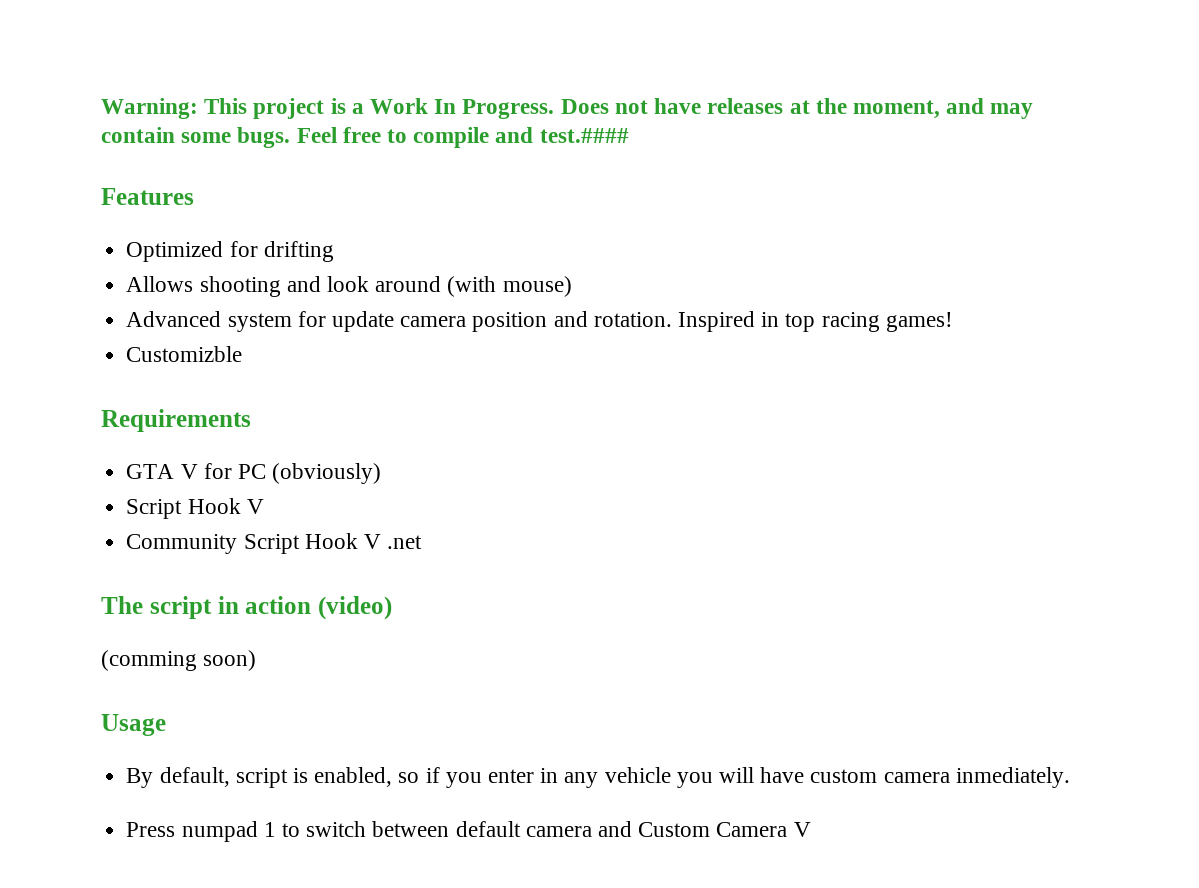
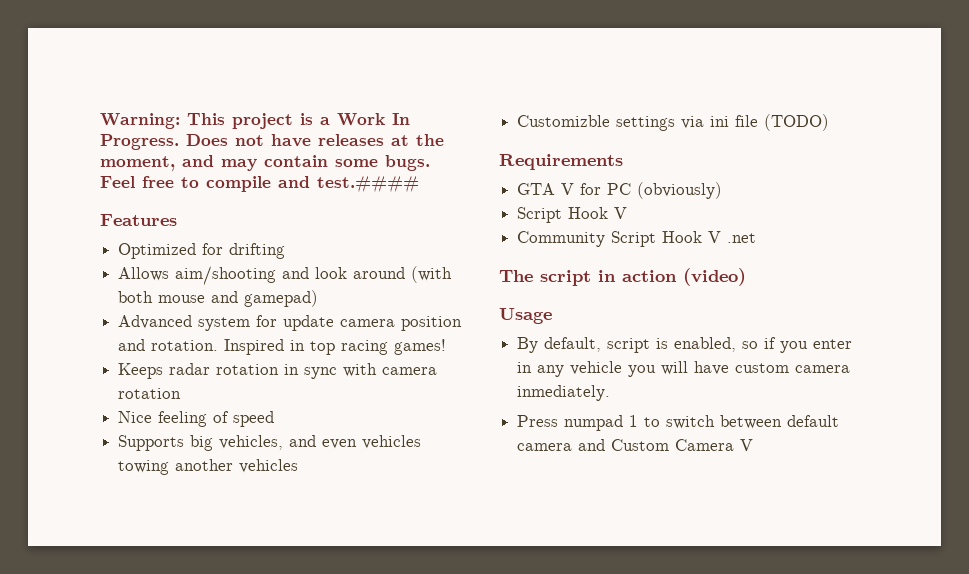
[199,276,281,297] shooting -> [175,266,277,285] aim/shooting
[502,276,572,297] mouse) -> [118,290,319,307] both mouse and gamepad)
[126,346,243,362] Customizble -> [118,363,438,379] [118,388,182,399] [118,411,275,427] [118,435,422,451] [118,459,299,475] [517,114,830,131] Keeps radar rotation in sync with camera rotation // Nice feeling of speed // Supports big vehicles, and even vehicles towing another vehicles // Customizble settings via ini file (TODO)
[101,650,257,671] // (comming soon) -> (746, 277) none

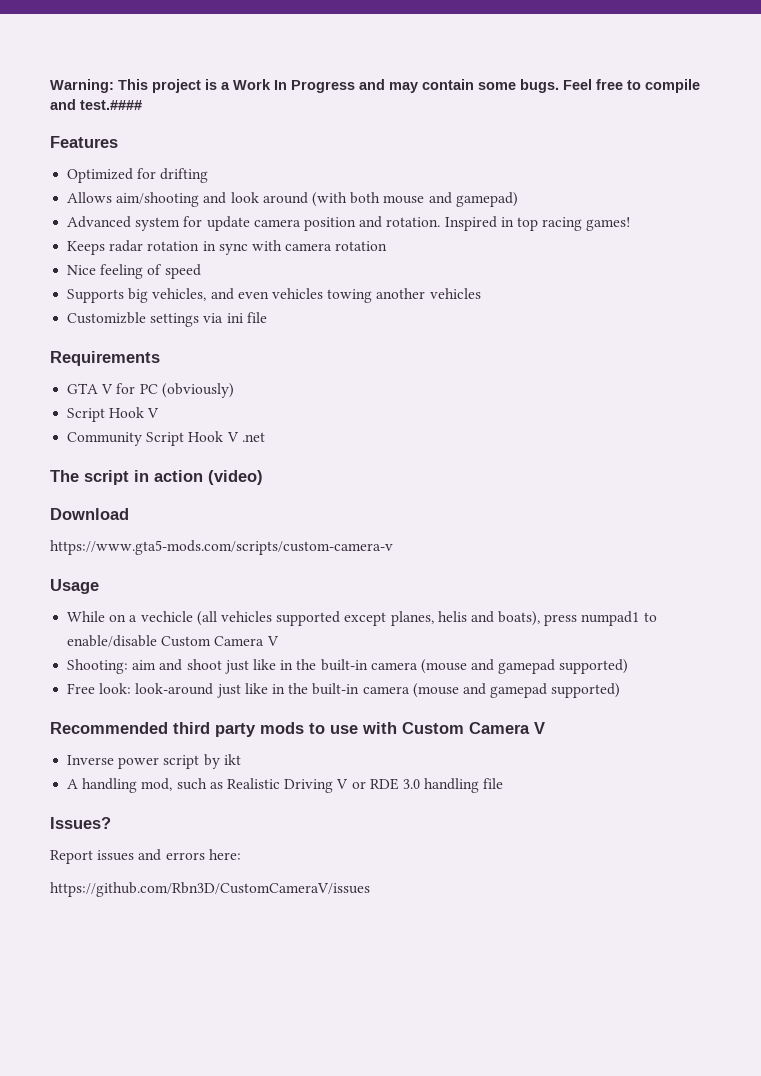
[100,134,444,150] [100,156,175,171] Progress. Does not have releases at the moment, -> [291,80,355,93] Progress
[764,114,830,131] (TODO) -> (267, 317) none
(746, 277) none -> [50,508,129,520] [50,540,393,555] // Download // https://www.gta5-mods.com/scripts/custom-camera-v
[517,337,853,353] [517,361,851,377] [517,385,611,401] [517,415,840,431] [517,439,754,451] By default, script is enabled, so if you enter in any vehicle you will have custom camera inmediately. // Press numpad 1 to switch between default camera and Custom Camera V -> [67,611,657,626] [67,635,279,647] [67,659,629,674] [67,683,621,698] [50,722,545,737] [67,754,241,769] [67,778,504,793] [50,817,111,829] [50,849,241,864] [50,882,370,897] While on a vechicle (all vehicles supported except planes, helis and boats), press numpad1 to enable/disable Custom Camera V // Shooting: aim and shoot just like in the built-in camera (mouse and gamepad supported) // Free look: look-around just like in the built-in camera (mouse and gamepad supported) // Recommended third party mods to use with Custom Camera V // Inverse power script by ikt // A handling mod, such as Realistic Driving V or RDE 3.0 handling file // Issues? // Report issues and errors here: // https://github.com/Rbn3D/CustomCameraV/issues

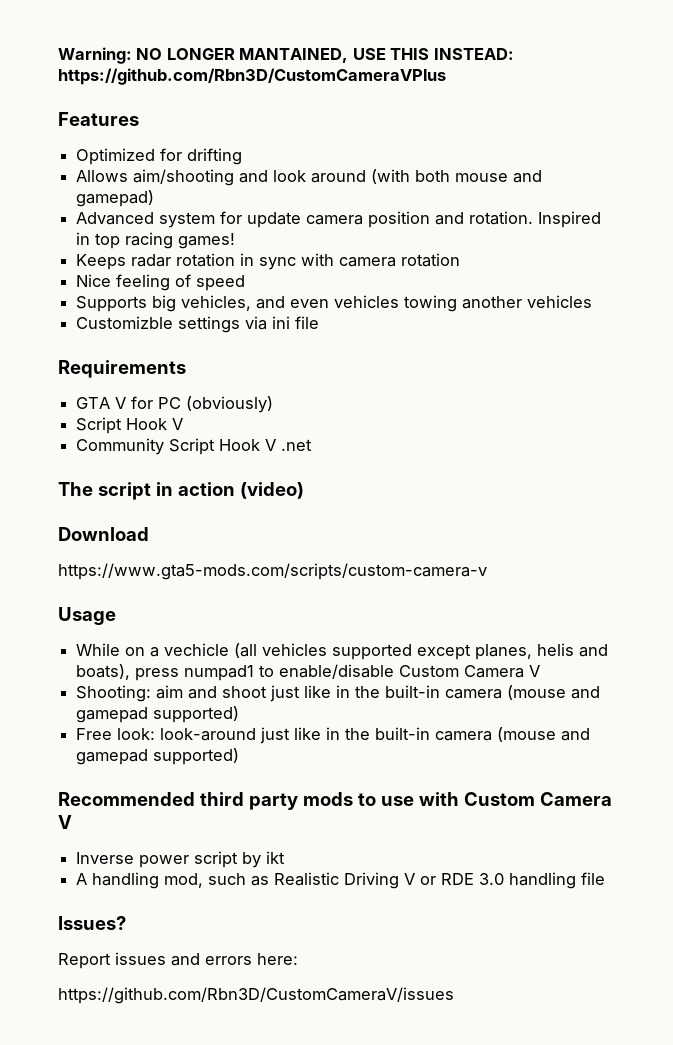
[118,79,700,93] [50,99,142,110] This project is a Work In Progress and may contain some bugs. Feel free to compile and test.#### -> [136,48,514,63] [58,68,446,85] NO LONGER MANTAINED, USE THIS INSTEAD: https://github.com/Rbn3D/CustomCameraVPlus

